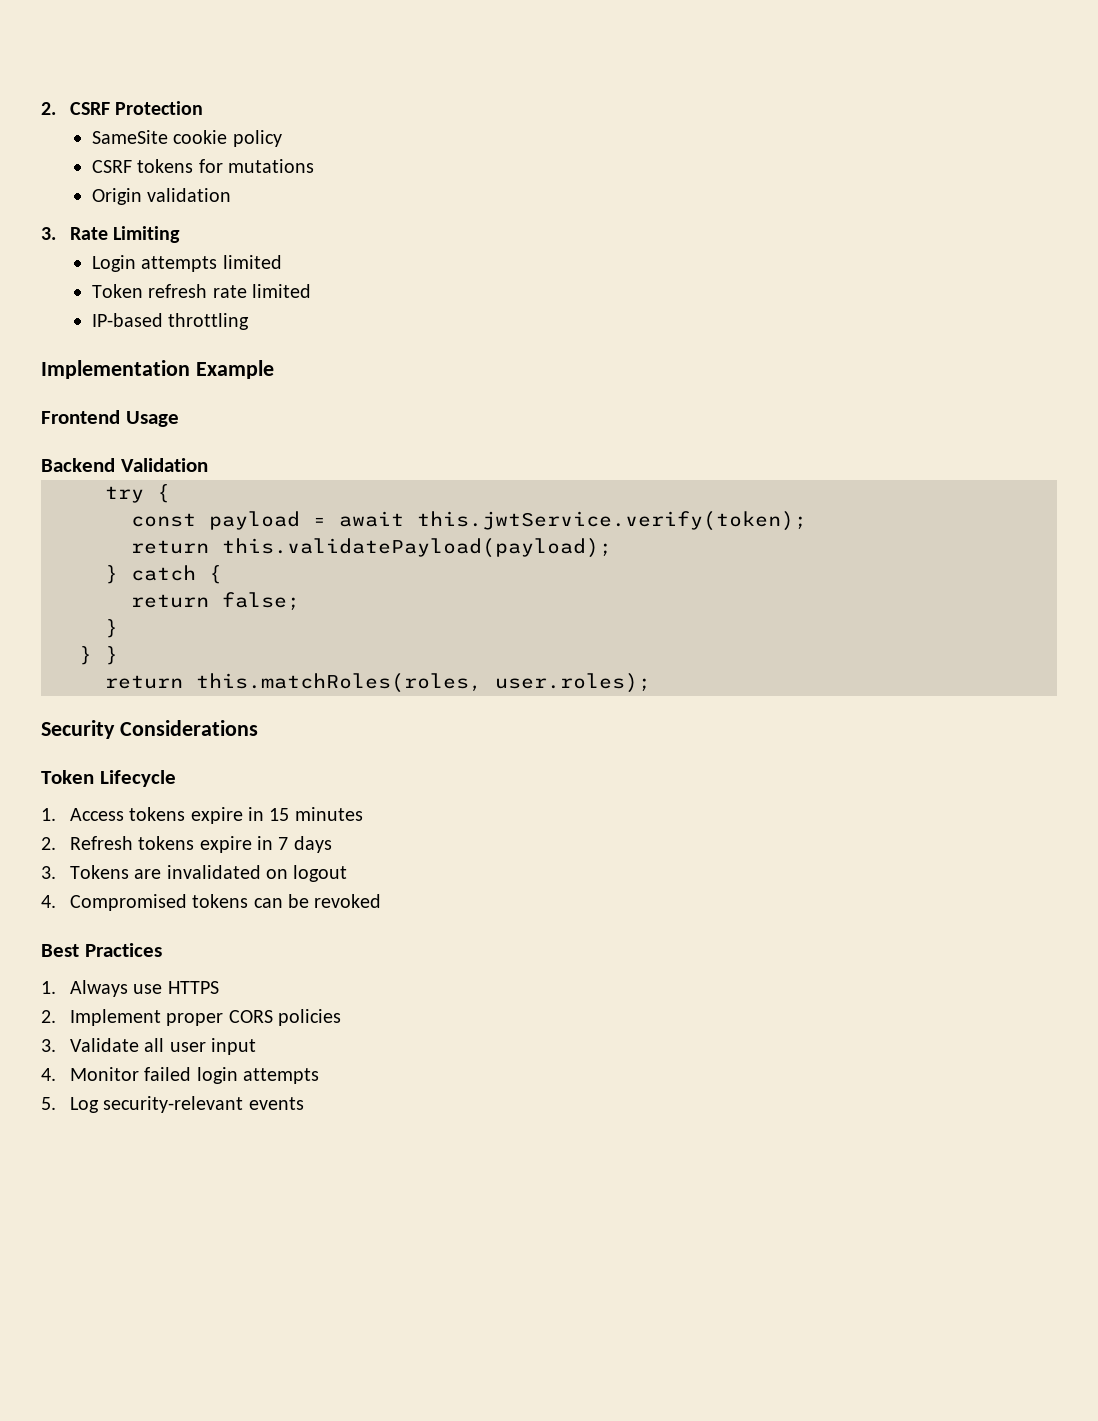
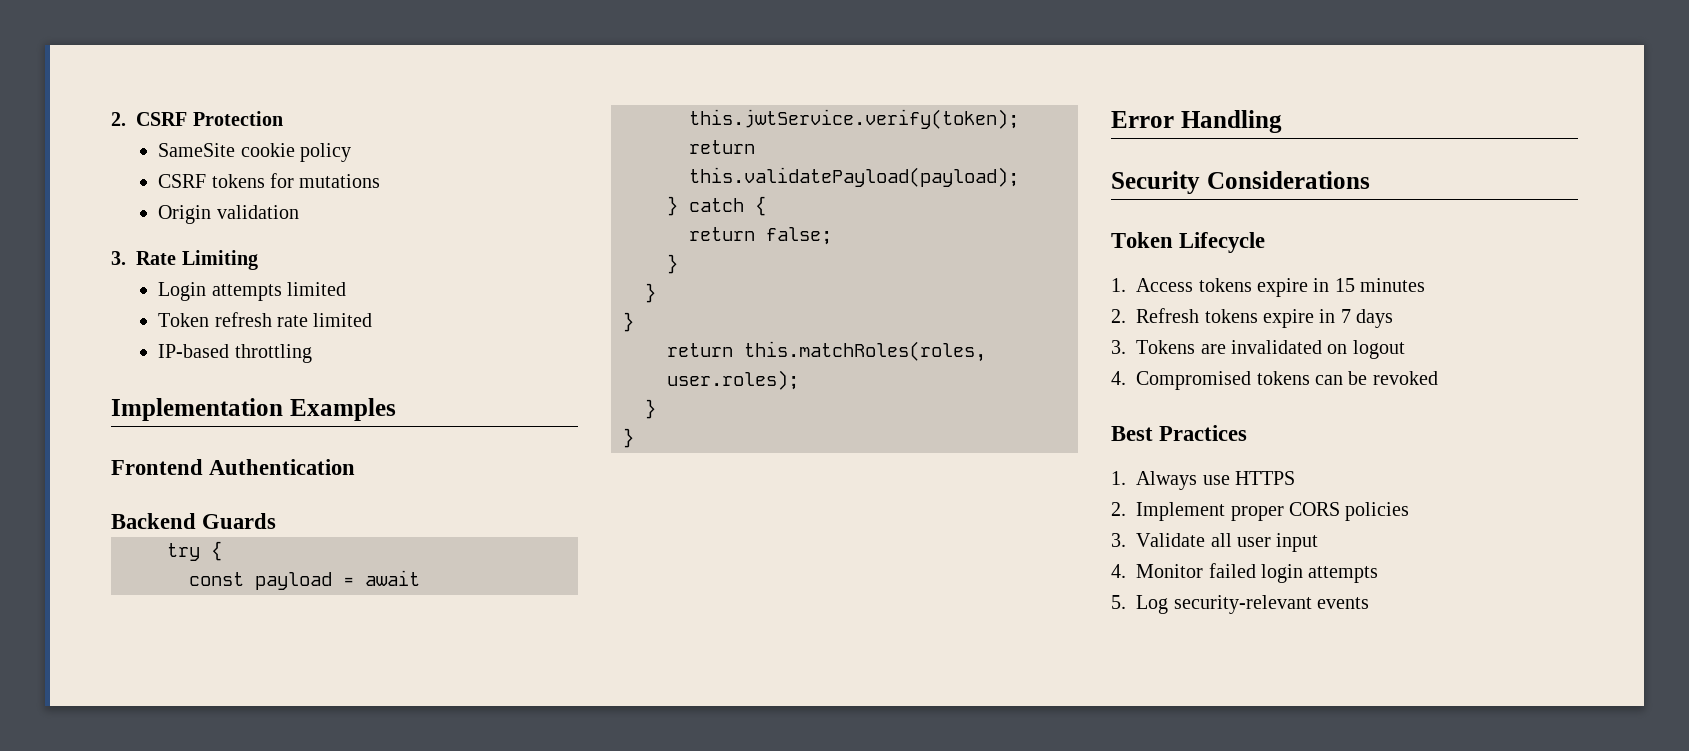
[195,360,274,379] Example -> [289,398,396,421] Examples
[125,411,179,427] Usage -> [209,459,356,475] Authentication
[120,458,208,472] Validation -> [202,513,277,529] Guards
(92, 655) none -> (656, 293) //
(651, 683) none -> [645,399,656,419] [623,428,634,448] [1111,110,1282,133] // } // } // Error Handling

